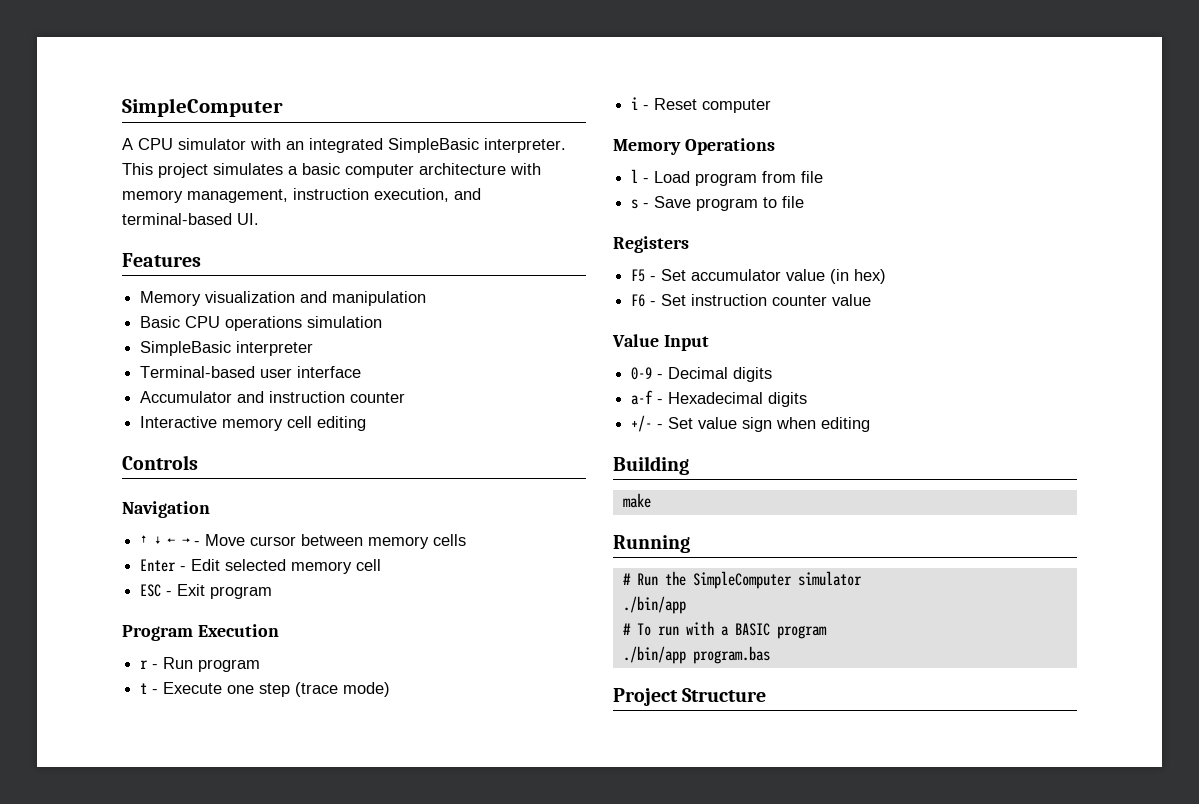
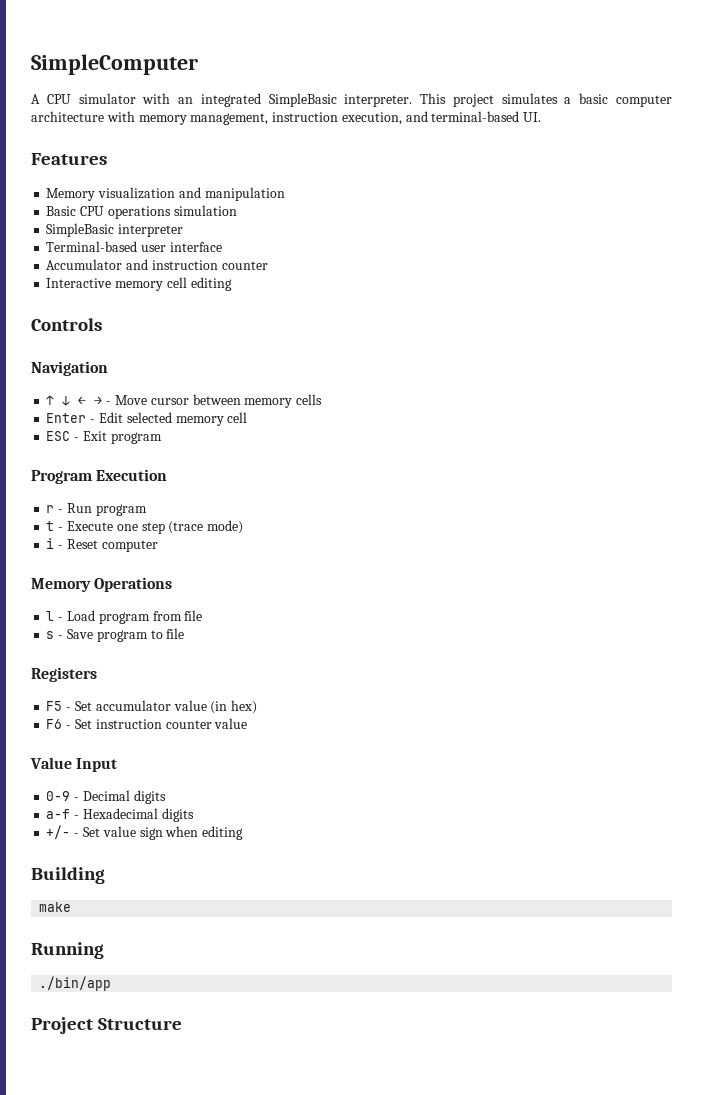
[622,571,862,589] [622,596,686,614] [622,621,827,639] [622,646,770,664] # Run the SimpleComputer simulator // ./bin/app // # To run with a BASIC program // ./bin/app program.bas -> [39,976,112,991] ./bin/app

